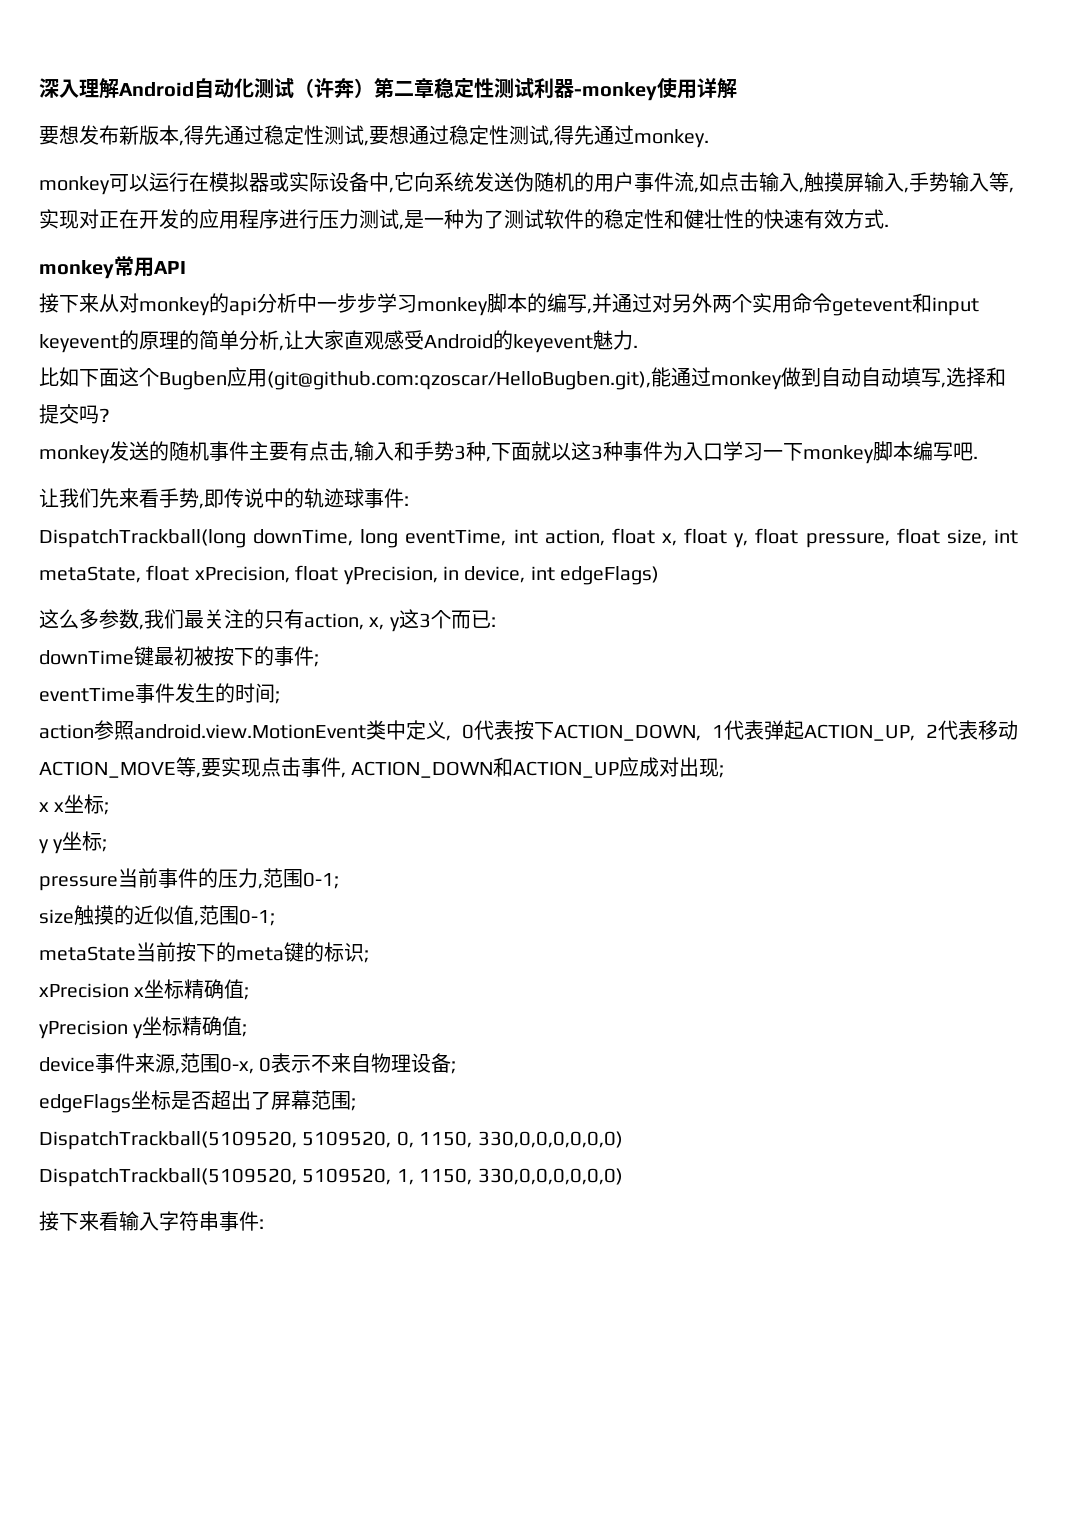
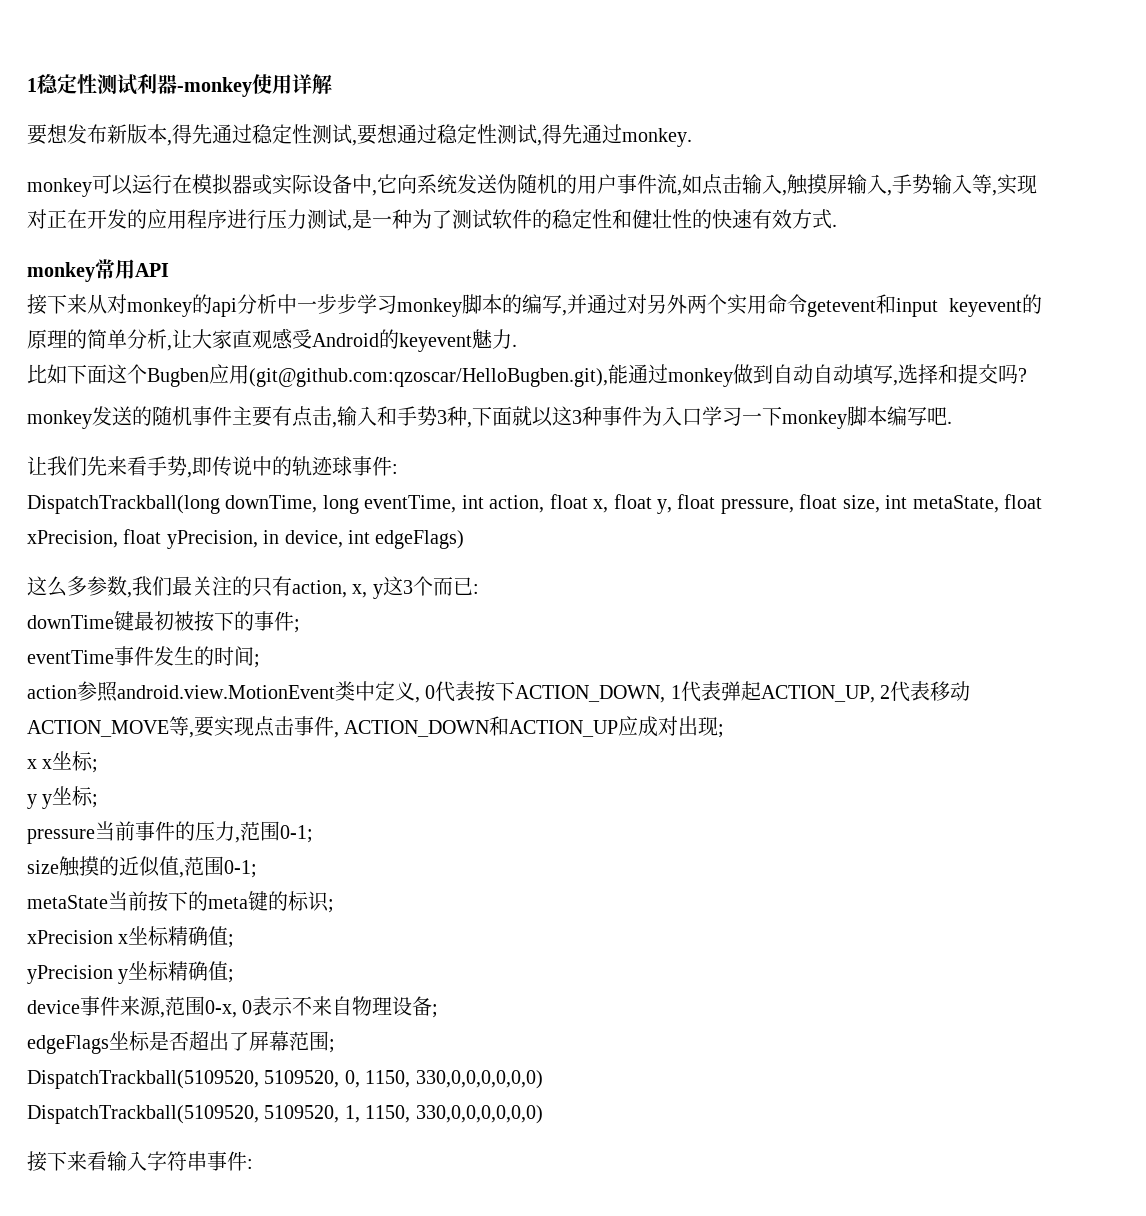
[39,78,434,99] 深入理解Android自动化测试（许奔）第二章 -> [27,78,37,92] 1

